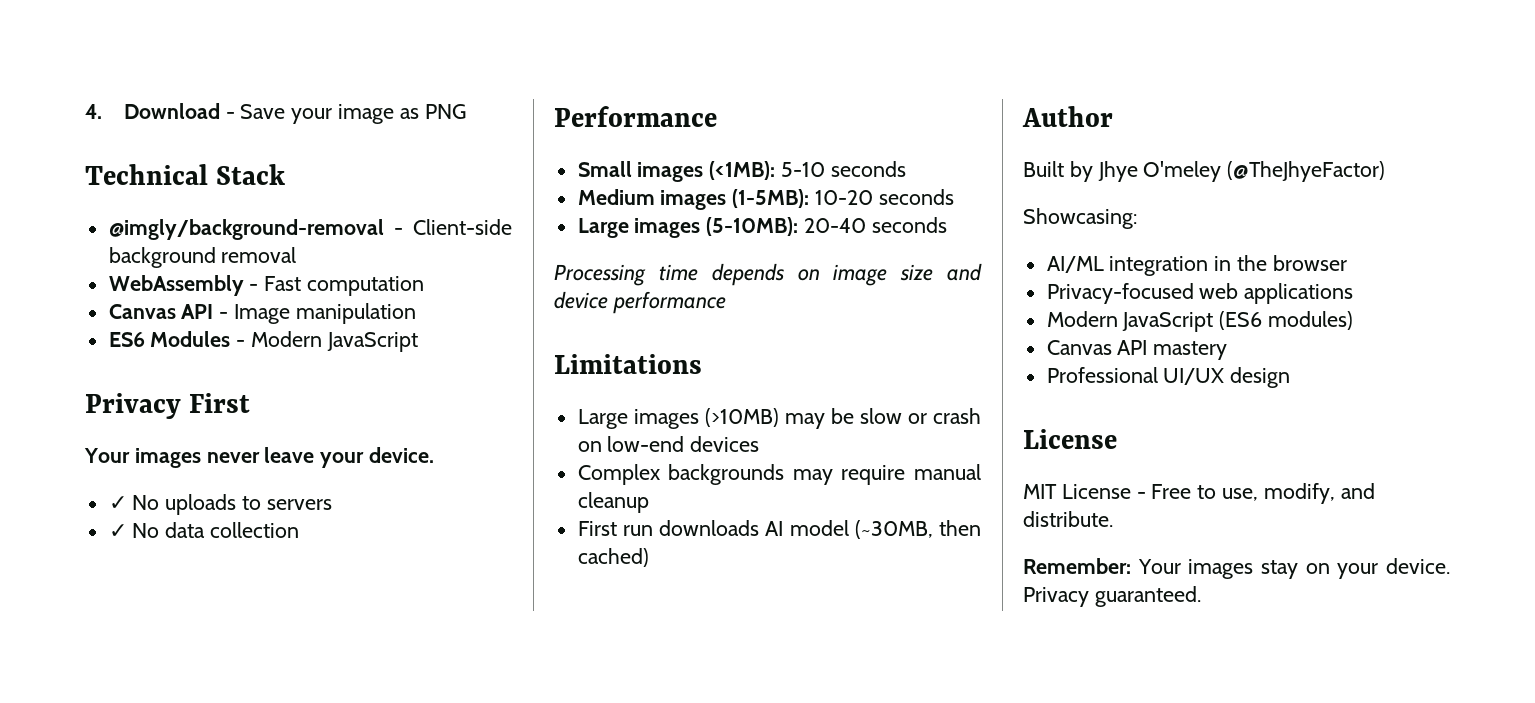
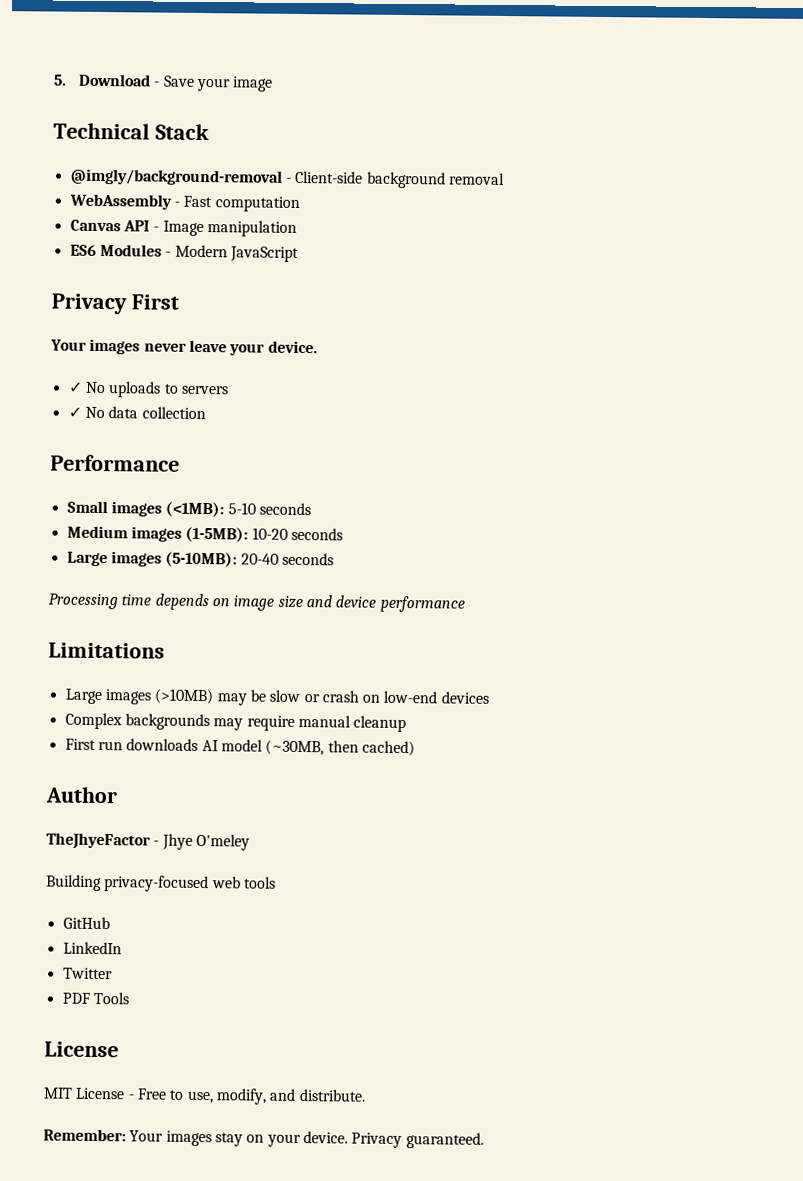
[85,104,102,119] 4. -> [54,74,67,86] 5.
[399,104,466,119] as PNG -> (274, 84) none
[1023,161,1093,182] Built by -> [46,832,160,850] TheJhyeFactor -
[1227,161,1386,182] [1023,208,1137,229] [1046,255,1347,276] [1046,283,1354,304] [1046,311,1354,332] [1046,340,1228,360] [1046,367,1291,388] (@TheJhyeFactor) // Showcasing: // AI/ML integration in the browser // Privacy-focused web applications // Modern JavaScript (ES6 modules) // Canvas API mastery // Professional UI/UX design -> [45,874,276,893] [62,916,110,930] [62,941,122,955] [62,967,113,980] [61,991,129,1005] // Building privacy-focused web tools // GitHub // LinkedIn // Twitter // PDF Tools

